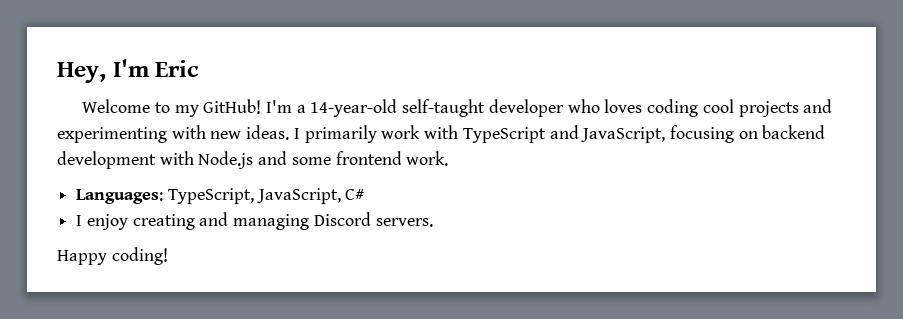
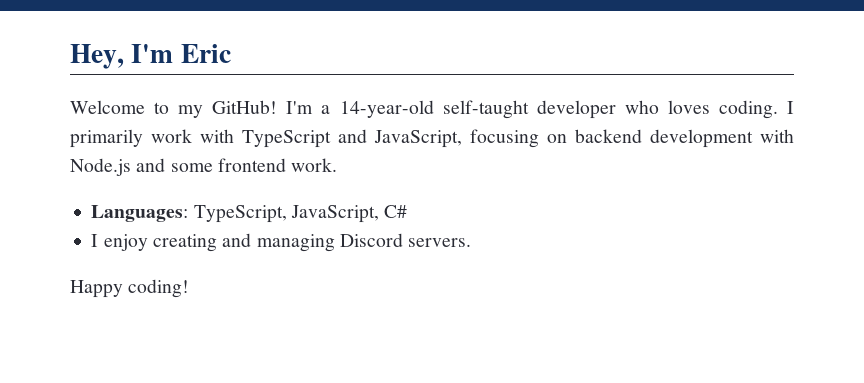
[647,99,833,117] [57,125,290,143] coding cool projects and experimenting with new ideas. -> [718,100,778,119] coding.

